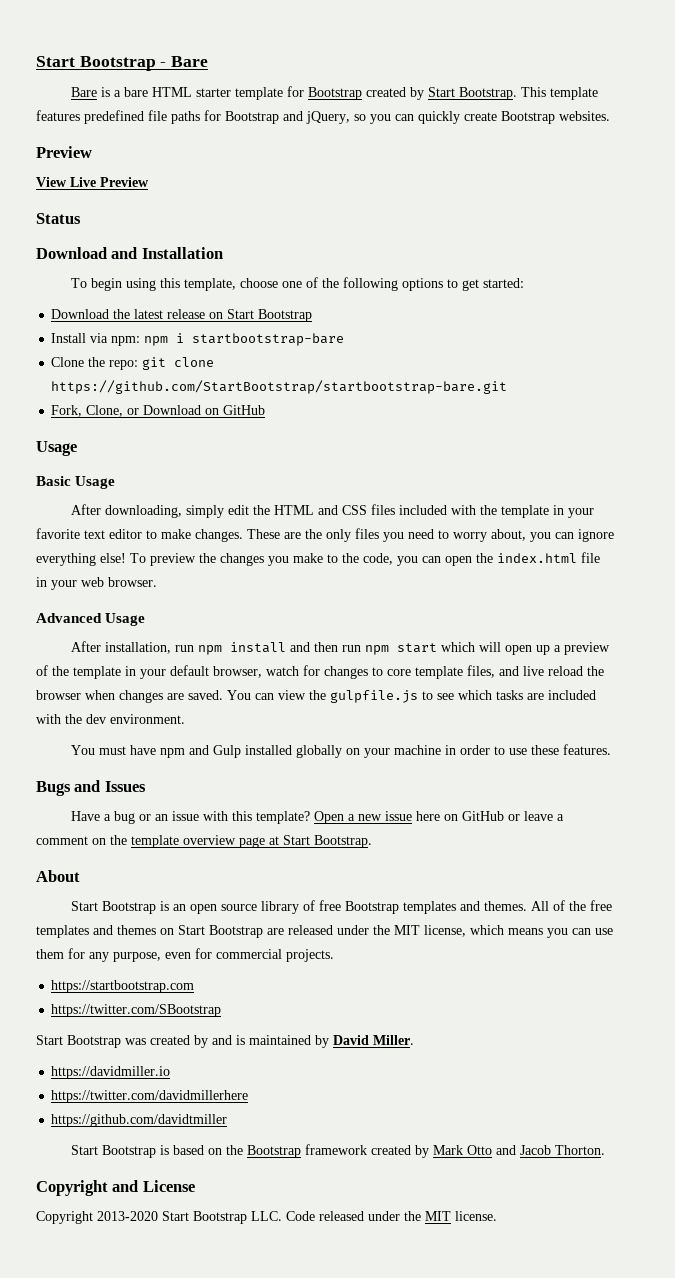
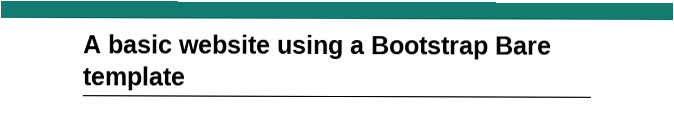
[36,56,209,71] [70,86,598,100] [36,110,610,124] [36,146,92,158] [36,177,149,187] [36,213,81,224] [36,247,223,259] [70,277,524,291] [51,309,313,322] [51,333,345,346] [51,357,215,370] [51,380,508,394] [51,405,266,417] [36,441,77,456] [36,476,116,489] [70,504,594,518] [36,528,614,542] [36,552,600,566] [36,577,157,590] [36,613,146,626] [70,641,610,655] [36,665,604,679] [36,690,596,703] [36,714,185,724] [70,744,611,758] [36,780,146,796] [70,811,564,824] [36,835,372,848] [36,870,80,882] [70,900,612,914] [36,925,613,938] [36,948,334,962] [51,980,195,993] [51,1004,222,1017] [36,1035,414,1048] [51,1066,171,1079] [51,1090,249,1103] [51,1114,228,1127] [70,1144,605,1158] [36,1180,195,1196] [36,1211,497,1224] Start Bootstrap - Bare // Bare is a bare HTML starter template for Bootstrap created by Start Bootstrap. This template features predefined file paths for Bootstrap and jQuery, so you can quickly create Bootstrap websites. // Preview // View Live Preview // Status // Download and Installation // To begin using this template, choose one of the following options to get started: // Download the latest release on Start Bootstrap // Install via npm: npm i startbootstrap-bare // Clone the repo: git clone https://github.com/StartBootstrap/startbootstrap-bare.git // Fork, Clone, or Download on GitHub // Usage // Basic Usage // After downloading, simply edit the HTML and CSS files included with the template in your favorite text editor to make changes. These are the only files you need to worry about, you can ignore everything else! To preview the changes you make to the code, you can open the index.html file in your web browser. // Advanced Usage // After installation, run npm install and then run npm start which will open up a preview of the template in your default browser, watch for changes to core template files, and live reload the browser when changes are saved. You can view the gulpfile.js to see which tasks are included with the dev environment. // You must have npm and Gulp installed globally on your machine in order to use these features. // Bugs and Issues // Have a bug or an issue with this template? Open a new issue here on GitHub or leave a comment on the template overview page at Start Bootstrap. // About // Start Bootstrap is an open source library of free Bootstrap templates and themes. All of the free templates and themes on Start Bootstrap are released under the MIT license, which means you can use them for any purpose, even for commercial projects. // https://startbootstrap.com // https://twitter.com/SBootstrap // Start Bootstrap was created by and is maintained by David Miller. // https://davidmiller.io // https://twitter.com/davidmillerhere // https://github.com/davidtmiller // Start Bootstrap is based on the Bootstrap framework created by Mark Otto and Jacob Thorton. // Copyright and License // Copyright 2013-2020 Start Bootstrap LLC. Code released under the MIT license. -> [83,34,552,60] [82,66,186,91] A basic website using a Bootstrap Bare template

